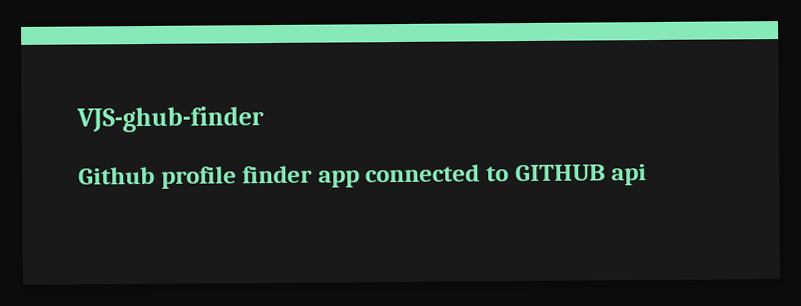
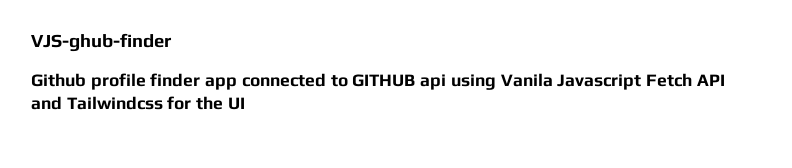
(648, 175) none -> [450,73,725,90] [31,96,245,110] using Vanila Javascript Fetch API and Tailwindcss for the UI

